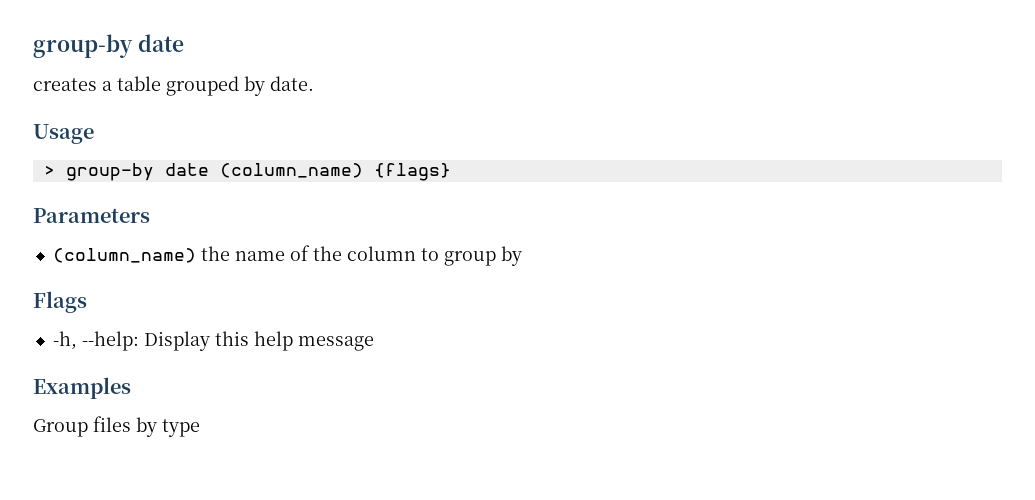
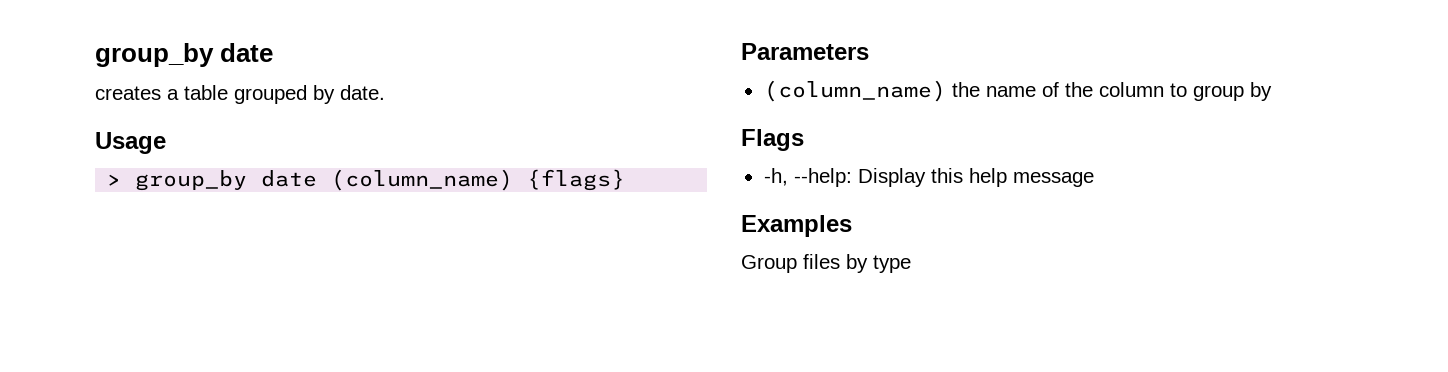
[33,34,133,58] group-by -> [95,43,214,67] group_by
[65,163,154,181] group-by -> [135,170,248,191] group_by

